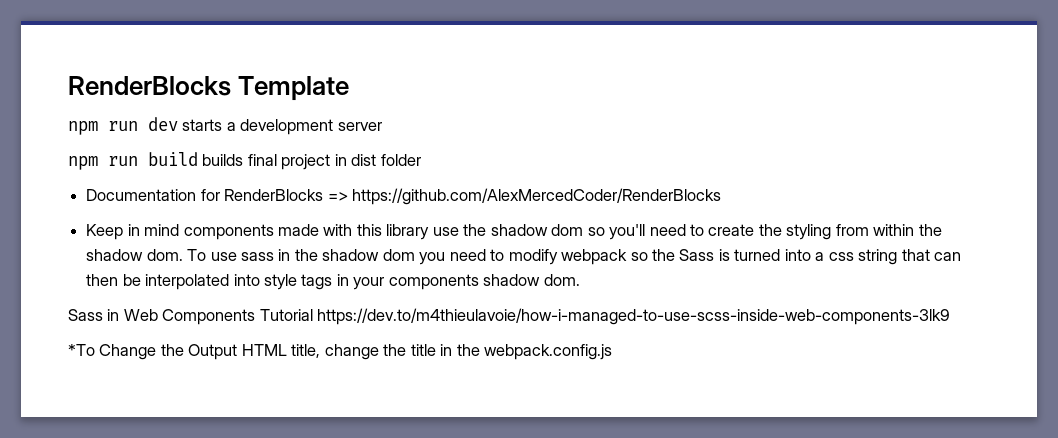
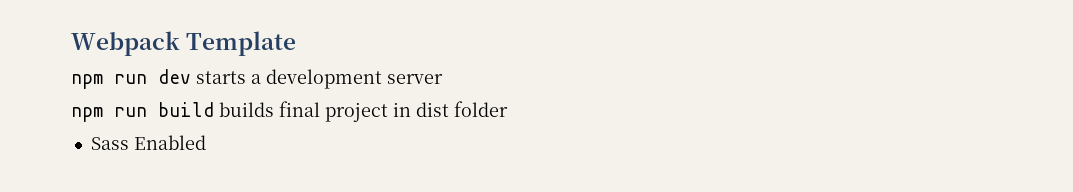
[68,76,231,96] RenderBlocks -> [71,31,180,56] Webpack
[86,188,721,205] [86,224,942,240] [86,249,962,265] [86,274,580,290] [68,308,951,325] [68,344,613,360] Documentation for RenderBlocks => https://github.com/AlexMercedCoder/RenderBlocks // Keep in mind components made with this library use the shadow dom so you'll need to create the styling from within the shadow dom. To use sass in the shadow dom you need to modify webpack so the Sass is turned into a css string that can then be interpolated into style tags in your components shadow dom. // Sass in Web Components Tutorial https://dev.to/m4thieulavoie/how-i-managed-to-use-scss-inside-web-components-3lk9 // *To Change the Output HTML title, change the title in the webpack.config.js -> [90,135,206,150] Sass Enabled

